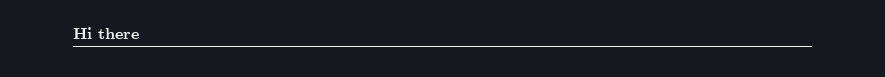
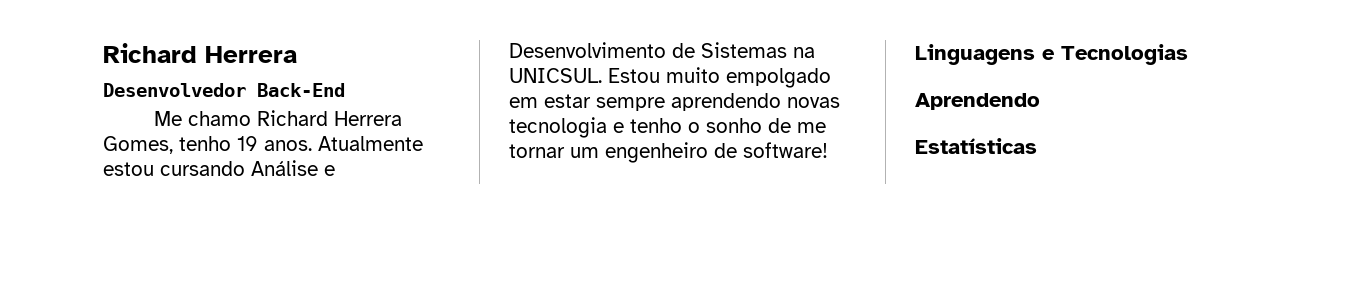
[73,27,139,39] Hi there -> [103,43,297,63] [103,83,345,97] [154,110,403,126] [103,136,423,154] [103,160,335,176] [509,42,815,58] [509,67,831,88] [509,93,840,111] [509,117,826,138] [509,142,828,163] [915,44,1188,65] [915,93,1040,110] [915,138,1037,154] Richard Herrera // Desenvolvedor Back-End // Me chamo Richard Herrera Gomes, tenho 19 anos. Atualmente estou cursando Análise e Desenvolvimento de Sistemas na UNICSUL. Estou muito empolgado em estar sempre aprendendo novas tecnologia e tenho o sonho de me tornar um engenheiro de software! // Linguagens e Tecnologias // Aprendendo // Estatísticas

